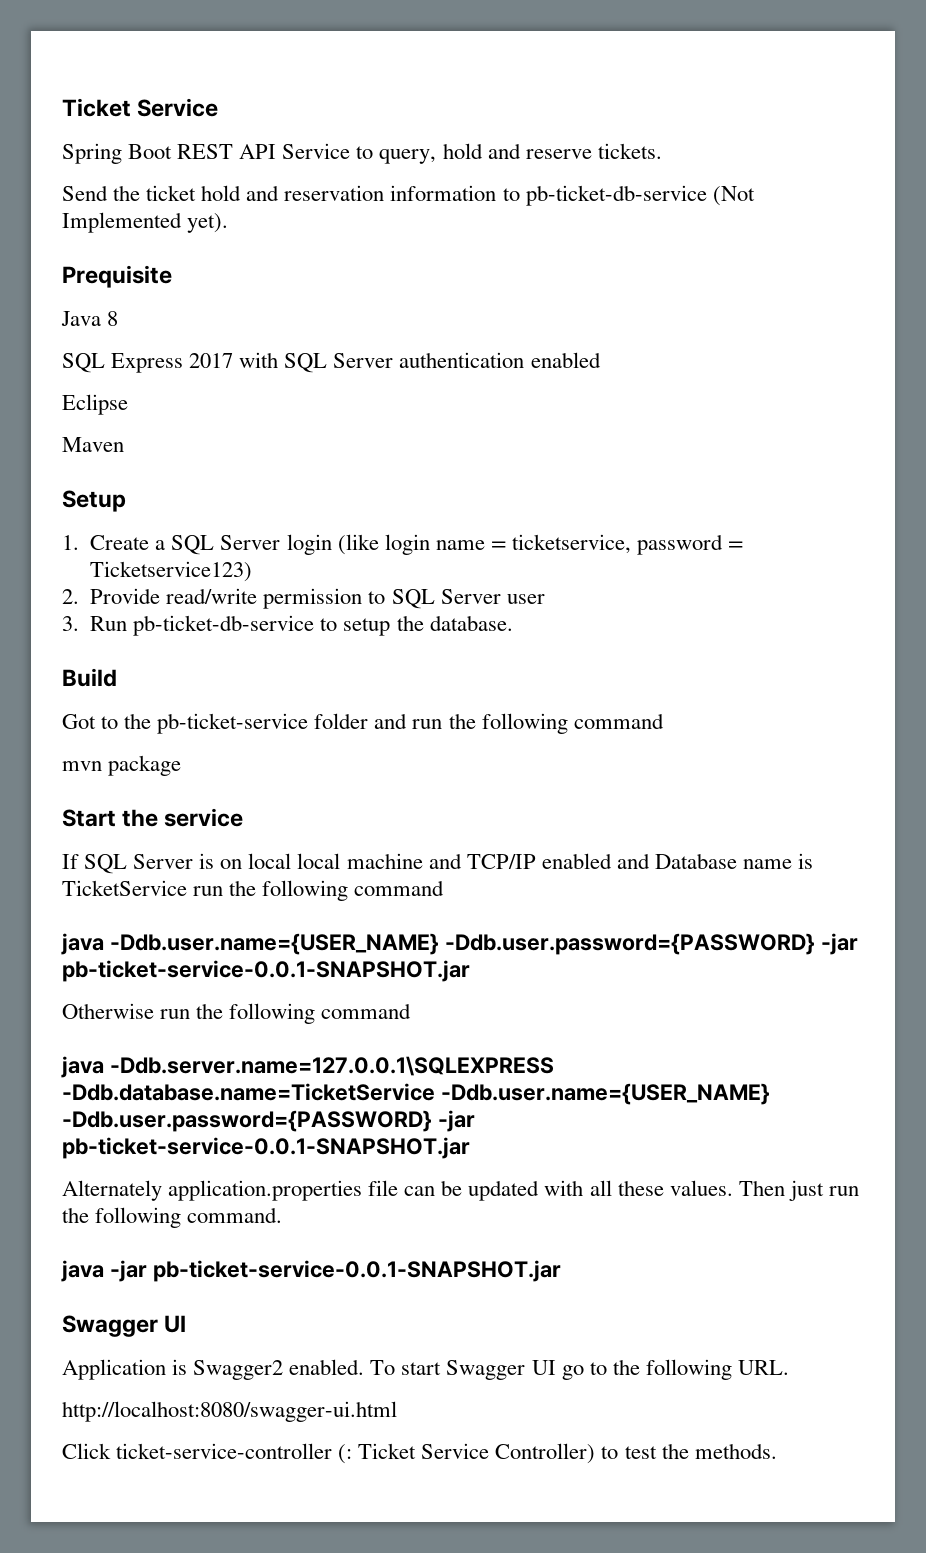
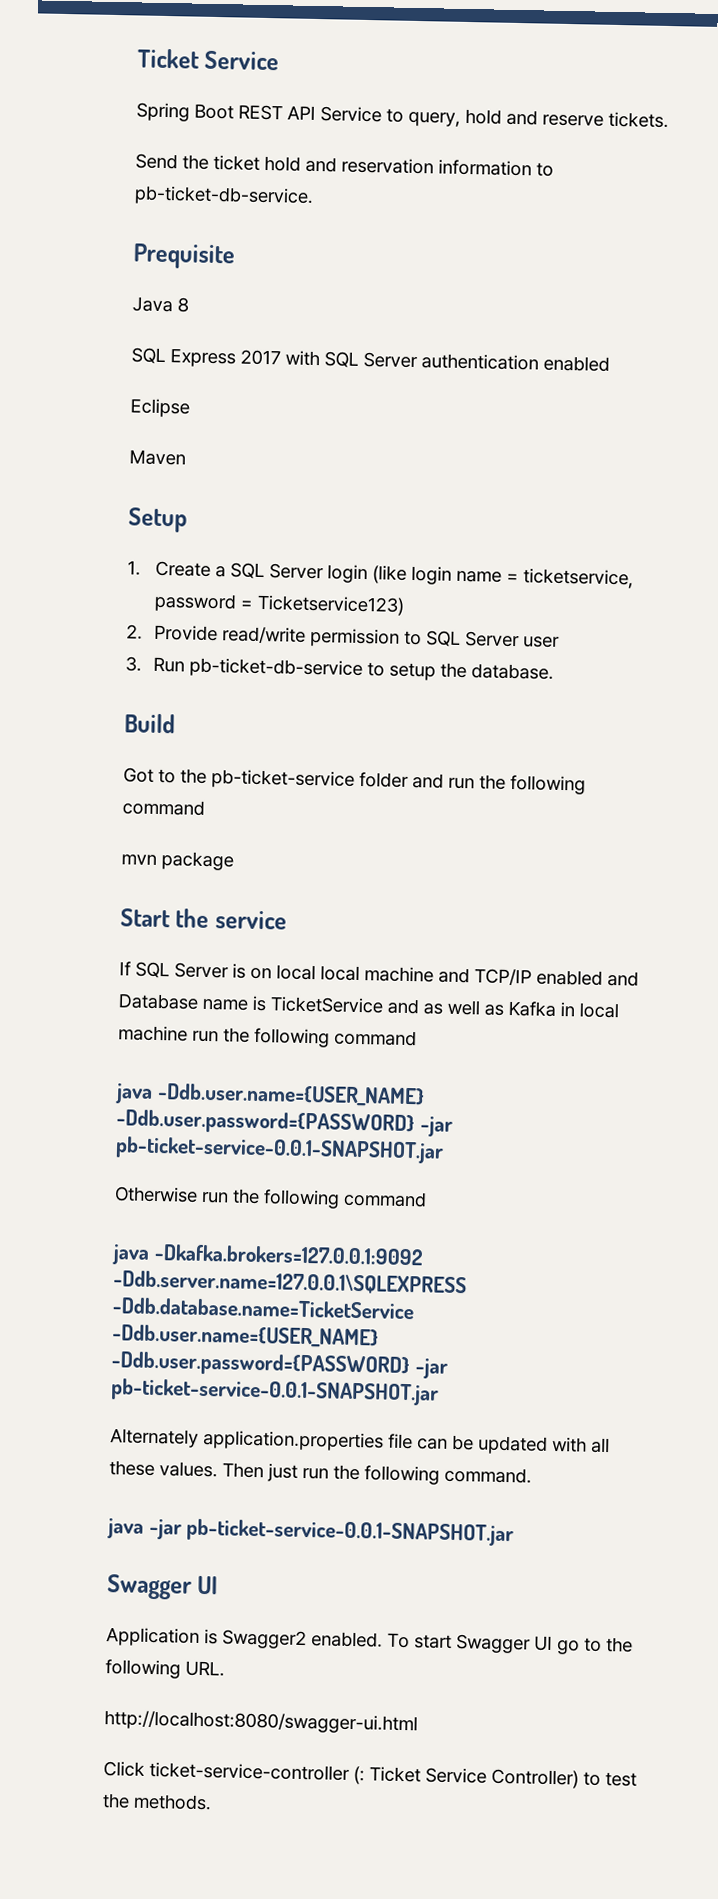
[525,185,755,206] [62,212,229,233] pb-ticket-db-service (Not Implemented yet). -> [134,185,314,207] pb-ticket-db-service.
(187, 888) none -> [387,998,619,1019] [118,1025,188,1042] and as well as Kafka in local machine
(104, 1067) none -> [153,1243,424,1266] -Dkafka.brokers=127.0.0.1:9092

